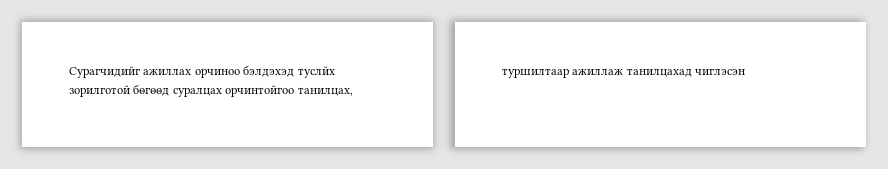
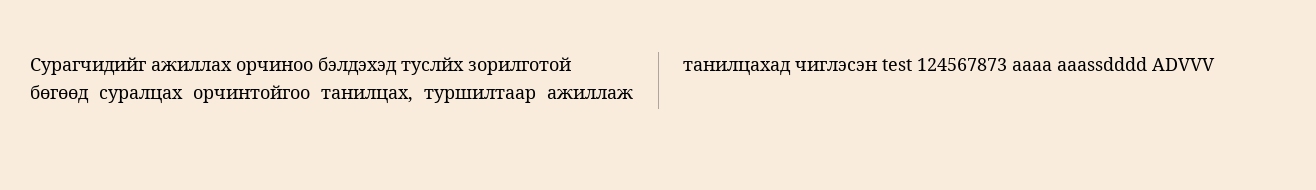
(746, 71) none -> [882,57,1215,71] test 124567873 aaaa aaassdddd ADVVV

